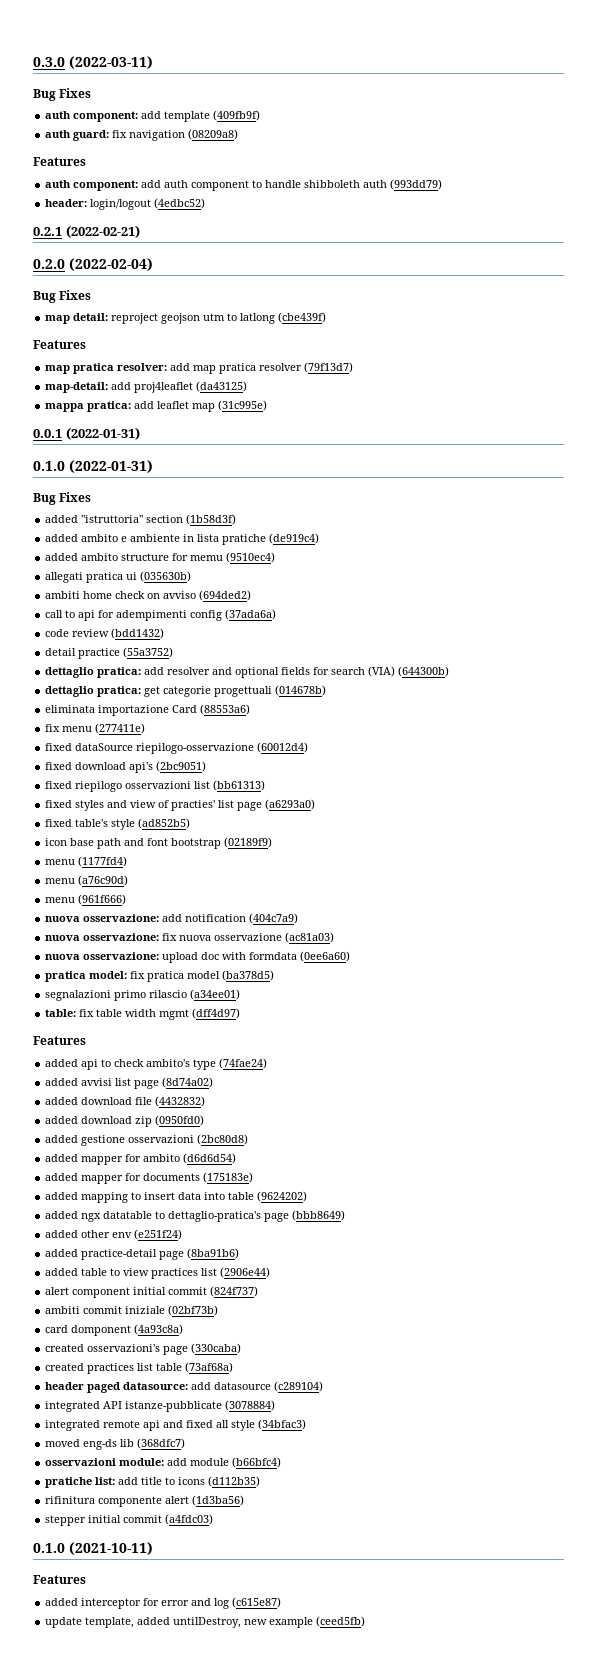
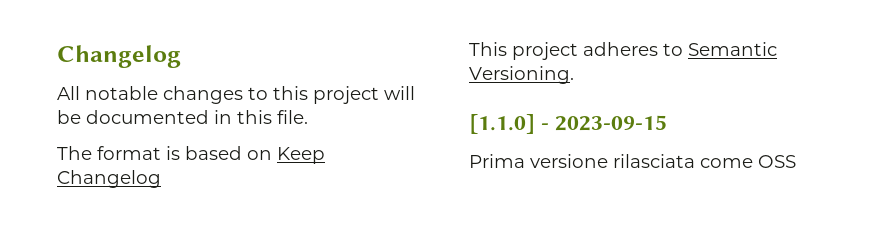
[33,56,153,69] [33,88,92,101] [45,110,261,122] [45,129,239,141] [33,157,86,166] [45,179,443,191] [45,198,206,210] [33,225,140,238] [33,258,153,271] [33,290,92,303] [45,312,327,324] [33,340,86,349] [45,362,354,374] [45,381,248,393] [45,400,268,412] [33,427,140,440] [33,460,153,473] [33,492,92,505] [45,514,237,525] [45,533,320,545] [45,552,276,563] [45,571,192,583] [45,590,252,601] [45,609,277,621] [45,628,165,639] [45,647,174,659] [45,666,450,678] [45,685,327,697] [45,704,251,716] [45,723,146,734] [45,742,309,754] [45,761,207,773] [45,780,266,792] [45,799,316,811] [45,818,191,830] [45,837,273,849] [45,856,128,867] [45,875,129,886] [45,894,127,905] [45,913,299,924] [45,932,335,943] [45,951,351,963] [45,970,275,982] [45,989,241,1001] [45,1008,241,1020] [33,1036,86,1045] [45,1058,268,1070] [45,1077,214,1089] [45,1096,206,1107] [45,1115,205,1127] [45,1134,249,1146] [45,1153,237,1165] [45,1172,254,1184] [45,1191,308,1203] [45,1210,346,1222] [45,1229,183,1240] [45,1248,240,1260] [45,1267,271,1279] [45,1286,259,1298] [45,1305,219,1316] [45,1324,184,1336] [45,1343,242,1355] [45,1362,234,1374] [45,1381,324,1393] [45,1400,276,1412] [45,1419,307,1431] [45,1438,186,1450] [45,1457,282,1468] [45,1476,261,1488] [45,1495,245,1507] [45,1514,214,1526] [33,1542,153,1555] [33,1575,86,1584] [45,1597,282,1609] [45,1616,366,1628] 0.3.0 (2022-03-11) // Bug Fixes // auth component: add template (409fb9f) // auth guard: fix navigation (08209a8) // Features // auth component: add auth component to handle shibboleth auth (993dd79) // header: login/logout (4edbc52) // 0.2.1 (2022-02-21) // 0.2.0 (2022-02-04) // Bug Fixes // map detail: reproject geojson utm to latlong (cbe439f) // Features // map pratica resolver: add map pratica resolver (79f13d7) // map-detail: add proj4leaflet (da43125) // mappa pratica: add leaflet map (31c995e) // 0.0.1 (2022-01-31) // 0.1.0 (2022-01-31) // Bug Fixes // added "istruttoria" section (1b58d3f) // added ambito e ambiente in lista pratiche (de919c4) // added ambito structure for memu (9510ec4) // allegati pratica ui (035630b) // ambiti home check on avviso (694ded2) // call to api for adempimenti config (37ada6a) // code review (bdd1432) // detail practice (55a3752) // dettaglio pratica: add resolver and optional fields for search (VIA) (644300b) // dettaglio pratica: get categorie progettuali (014678b) // eliminata importazione Card (88553a6) // fix menu (277411e) // fixed dataSource riepilogo-osservazione (60012d4) // fixed download api's (2bc9051) // fixed riepilogo osservazioni list (bb61313) // fixed styles and view of practies' list page (a6293a0) // fixed table's style (ad852b5) // icon base path and font bootstrap (02189f9) // menu (1177fd4) // menu (a76c90d) // menu (961f666) // nuova osservazione: add notification (404c7a9) // nuova osservazione: fix nuova osservazione (ac81a03) // nuova osservazione: upload doc with formdata (0ee6a60) // pratica model: fix pratica model (ba378d5) // segnalazioni primo rilascio (a34ee01) // table: fix table width mgmt (dff4d97) // Features // added api to check ambito's type (74fae24) // added avvisi list page (8d74a02) // added download file (4432832) // added download zip (0950fd0) // added gestione osservazioni (2bc80d8) // added mapper for ambito (d6d6d54) // added mapper for documents (175183e) // added mapping to insert data into table (9624202) // added ngx datatable to dettaglio-pratica's page (bbb8649) // added other env (e251f24) // added practice-detail page (8ba91b6) // added table to view practices list (2906e44) // alert component initial commit (824f737) // ambiti commit iniziale (02bf73b) // card domponent (4a93c8a) // created osservazioni's page (330caba) // created practices list table (73af68a) // header paged datasource: add datasource (c289104) // integrated API istanze-pubblicate (3078884) // integrated remote api and fixed all style (34bfac3) // moved eng-ds lib (368dfc7) // osservazioni module: add module (b66bfc4) // pratiche list: add title to icons (d112b35) // rifinitura componente alert (1d3ba56) // stepper initial commit (a4fdc03) // 0.1.0 (2021-10-11) // Features // added interceptor for error and log (c615e87) // update template, added untilDestroy, new example (ceed5fb) -> [57,45,181,68] [57,86,415,104] [57,110,308,124] [57,146,325,164] [57,170,161,188] [469,42,777,60] [469,66,574,84] [469,114,668,134] [469,154,796,168] Changelog // All notable changes to this project will be documented in this file. // The format is based on Keep Changelog // This project adheres to Semantic Versioning. // [1.1.0] - 2023-09-15 // Prima versione rilasciata come OSS

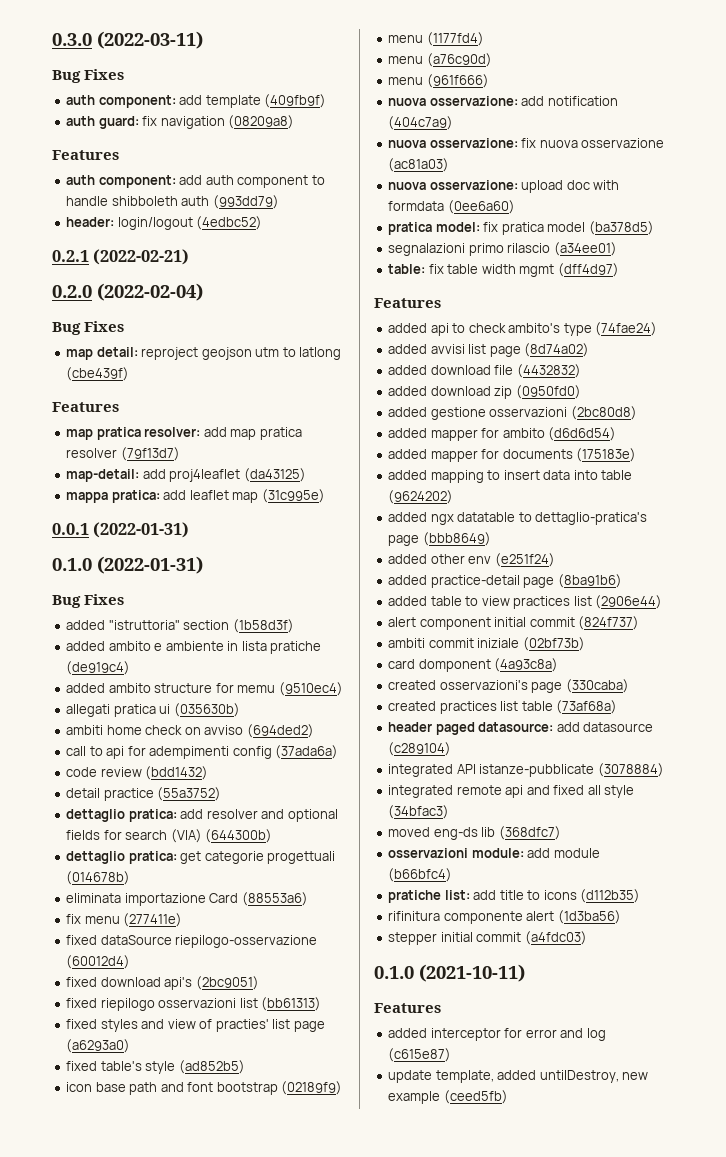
[57,45,181,68] [57,86,415,104] [57,110,308,124] [57,146,325,164] [57,170,161,188] [469,42,777,60] [469,66,574,84] [469,114,668,134] [469,154,796,168] Changelog // All notable changes to this project will be documented in this file. // The format is based on Keep Changelog // This project adheres to Semantic Versioning. // [1.1.0] - 2023-09-15 // Prima versione rilasciata come OSS -> [52,31,203,49] [52,69,125,83] [66,94,327,108] [66,115,295,129] [52,150,119,160] [66,175,325,188] [66,195,279,209] [66,216,263,230] [52,249,190,265] [52,283,203,301] [52,321,125,335] [66,347,342,360] [66,367,130,381] [52,402,119,412] [66,427,302,440] [66,447,180,461] [66,468,306,482] [66,489,325,503] [52,522,190,538] [52,556,203,574] [52,594,125,608] [66,619,294,633] [66,641,322,654] [66,661,131,675] [66,682,343,696] [66,703,240,717] [66,724,314,738] [66,745,339,759] [66,766,209,780] [66,787,222,801] [66,809,338,822] [66,829,273,843] [66,851,336,864] [66,871,131,885] [66,892,308,906] [66,913,183,927] [66,935,318,948] [66,955,131,969] [66,976,259,990] [66,997,322,1011] [66,1019,325,1032] [66,1039,131,1053] [66,1060,245,1074] [66,1081,343,1095] [388,32,484,46] [388,53,492,67] [388,74,489,88] [388,96,618,106] [388,116,454,130] [388,138,665,148] [388,158,450,172] [388,180,620,193] [388,200,515,214] [388,221,654,235] [388,242,617,256] [388,263,619,277] [374,298,441,308] [388,322,658,336] [388,343,590,357] [388,364,581,378] [388,385,581,399] [388,406,637,420] [388,427,617,441] [388,448,637,462] [388,470,633,483] [388,490,454,504] [388,512,648,525] [388,532,491,546] [388,553,555,567] [388,574,622,588] [388,595,663,609] [388,616,640,630] [388,637,585,651] [388,658,559,672] [388,679,629,693] [388,700,618,714] [388,722,654,735] [388,742,452,756] [388,763,664,777] [388,785,635,798] [388,805,450,819] [388,826,561,840] [388,848,600,858] [388,868,453,882] [388,889,641,903] [388,910,621,924] [388,931,587,945] [374,964,525,982] [374,1003,441,1013] [388,1028,606,1041] [388,1048,452,1062] [388,1070,649,1083] [388,1090,508,1104] 0.3.0 (2022-03-11) // Bug Fixes // auth component: add template (409fb9f) // auth guard: fix navigation (08209a8) // Features // auth component: add auth component to handle shibboleth auth (993dd79) // header: login/logout (4edbc52) // 0.2.1 (2022-02-21) // 0.2.0 (2022-02-04) // Bug Fixes // map detail: reproject geojson utm to latlong (cbe439f) // Features // map pratica resolver: add map pratica resolver (79f13d7) // map-detail: add proj4leaflet (da43125) // mappa pratica: add leaflet map (31c995e) // 0.0.1 (2022-01-31) // 0.1.0 (2022-01-31) // Bug Fixes // added "istruttoria" section (1b58d3f) // added ambito e ambiente in lista pratiche (de919c4) // added ambito structure for memu (9510ec4) // allegati pratica ui (035630b) // ambiti home check on avviso (694ded2) // call to api for adempimenti config (37ada6a) // code review (bdd1432) // detail practice (55a3752) // dettaglio pratica: add resolver and optional fields for search (VIA) (644300b) // dettaglio pratica: get categorie progettuali (014678b) // eliminata importazione Card (88553a6) // fix menu (277411e) // fixed dataSource riepilogo-osservazione (60012d4) // fixed download api's (2bc9051) // fixed riepilogo osservazioni list (bb61313) // fixed styles and view of practies' list page (a6293a0) // fixed table's style (ad852b5) // icon base path and font bootstrap (02189f9) // menu (1177fd4) // menu (a76c90d) // menu (961f666) // nuova osservazione: add notification (404c7a9) // nuova osservazione: fix nuova osservazione (ac81a03) // nuova osservazione: upload doc with formdata (0ee6a60) // pratica model: fix pratica model (ba378d5) // segnalazioni primo rilascio (a34ee01) // table: fix table width mgmt (dff4d97) // Features // added api to check ambito's type (74fae24) // added avvisi list page (8d74a02) // added download file (4432832) // added download zip (0950fd0) // added gestione osservazioni (2bc80d8) // added mapper for ambito (d6d6d54) // added mapper for documents (175183e) // added mapping to insert data into table (9624202) // added ngx datatable to dettaglio-pratica's page (bbb8649) // added other env (e251f24) // added practice-detail page (8ba91b6) // added table to view practices list (2906e44) // alert component initial commit (824f737) // ambiti commit iniziale (02bf73b) // card domponent (4a93c8a) // created osservazioni's page (330caba) // created practices list table (73af68a) // header paged datasource: add datasource (c289104) // integrated API istanze-pubblicate (3078884) // integrated remote api and fixed all style (34bfac3) // moved eng-ds lib (368dfc7) // osservazioni module: add module (b66bfc4) // pratiche list: add title to icons (d112b35) // rifinitura componente alert (1d3ba56) // stepper initial commit (a4fdc03) // 0.1.0 (2021-10-11) // Features // added interceptor for error and log (c615e87) // update template, added untilDestroy, new example (ceed5fb)

